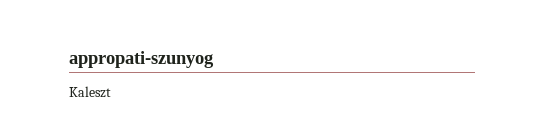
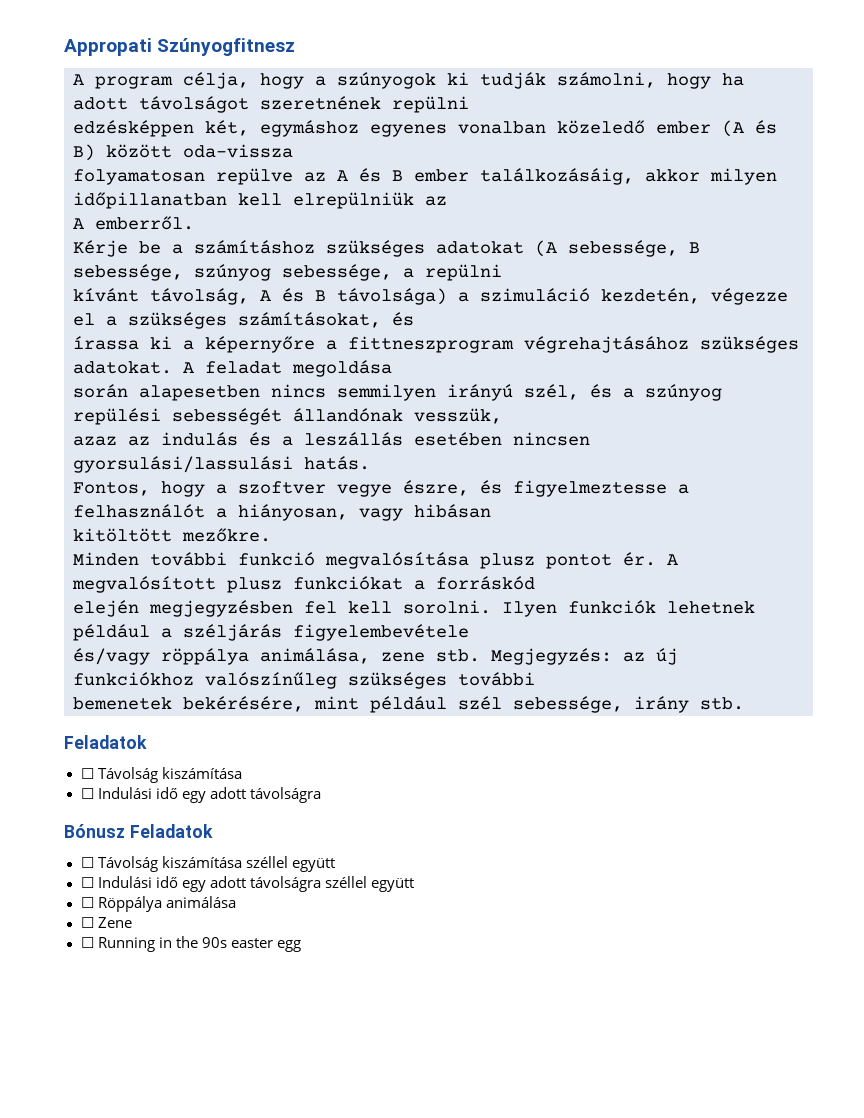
[69,51,214,68] [69,86,111,98] appropati-szunyog // Kaleszt -> [64,38,296,56] [73,72,744,89] [73,96,469,113] [73,120,777,137] [73,144,293,161] [73,168,777,185] [73,192,447,209] [73,216,194,230] [73,240,700,257] [73,264,502,281] [73,288,788,305] [73,312,414,329] [73,336,799,353] [73,360,392,377] [73,384,722,401] [73,408,502,425] [73,432,590,446] [73,456,370,473] [73,480,689,497] [73,504,491,521] [73,528,271,542] [73,552,678,569] [72,576,535,593] [73,600,755,617] [73,624,469,641] [73,648,678,665] [73,672,535,689] [73,696,744,713] [64,735,147,749] [80,767,242,783] [80,787,321,803] [64,824,213,838] [80,856,335,872] [80,876,414,892] [80,896,236,912] [80,917,132,928] [80,936,301,952] Appropati Szúnyogfitnesz // A program célja, hogy a szúnyogok ki tudják számolni, hogy ha adott távolságot szeretnének repülni // edzésképpen két, egymáshoz egyenes vonalban közeledő ember (A és B) között oda-vissza // folyamatosan repülve az A és B ember találkozásáig, akkor milyen időpillanatban kell elrepülniük az // A emberről. // Kérje be a számításhoz szükséges adatokat (A sebessége, B sebessége, szúnyog sebessége, a repülni // kívánt távolság, A és B távolsága) a szimuláció kezdetén, végezze el a szükséges számításokat, és // írassa ki a képernyőre a fittneszprogram végrehajtásához szükséges adatokat. A feladat megoldása // során alapesetben nincs semmilyen irányú szél, és a szúnyog repülési sebességét állandónak vesszük, // azaz az indulás és a leszállás esetében nincsen gyorsulási/lassulási hatás. // Fontos, hogy a szoftver vegye észre, és figyelmeztesse a felhasználót a hiányosan, vagy hibásan // kitöltött mezőkre. // Minden további funkció megvalósítása plusz pontot ér. A megvalósított plusz funkciókat a forráskód // elején megjegyzésben fel kell sorolni. Ilyen funkciók lehetnek például a széljárás figyelembevétele // és/vagy röppálya animálása, zene stb. Megjegyzés: az új funkciókhoz valószínűleg szükséges további // bemenetek bekérésére, mint például szél sebessége, irány stb. // Feladatok // ☐ Távolság kiszámítása // ☐ Indulási idő egy adott távolságra // Bónusz Feladatok // ☐ Távolság kiszámítása széllel együtt // ☐ Indulási idő egy adott távolságra széllel együtt // ☐ Röppálya animálása // ☐ Zene // ☐ Running in the 90s easter egg

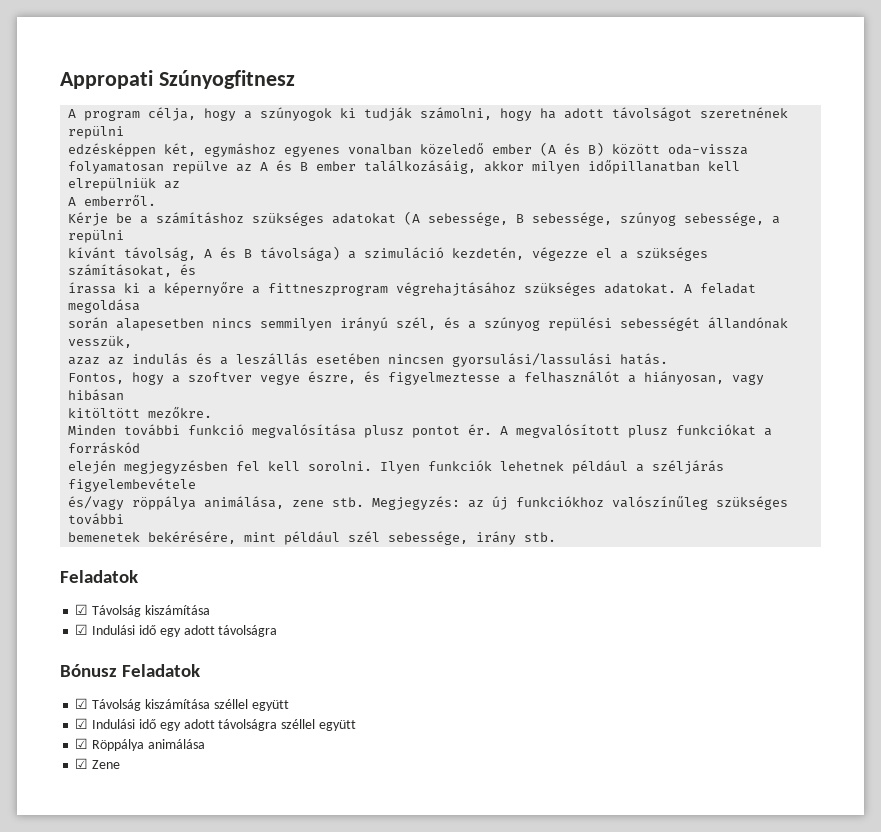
[80,768,94,779] ☐ -> [75,604,89,615] ☑
[80,788,94,799] ☐ -> [75,624,89,635] ☑
[80,857,94,868] ☐ -> [75,698,89,709] ☑
[80,877,94,888] ☐ -> [75,718,89,729] ☑
[80,897,94,908] ☐ -> [75,738,89,749] ☑
[80,917,94,928] ☐ -> [75,758,89,769] ☑
[80,936,301,952] // ☐ Running in the 90s easter egg -> (121, 764) none

